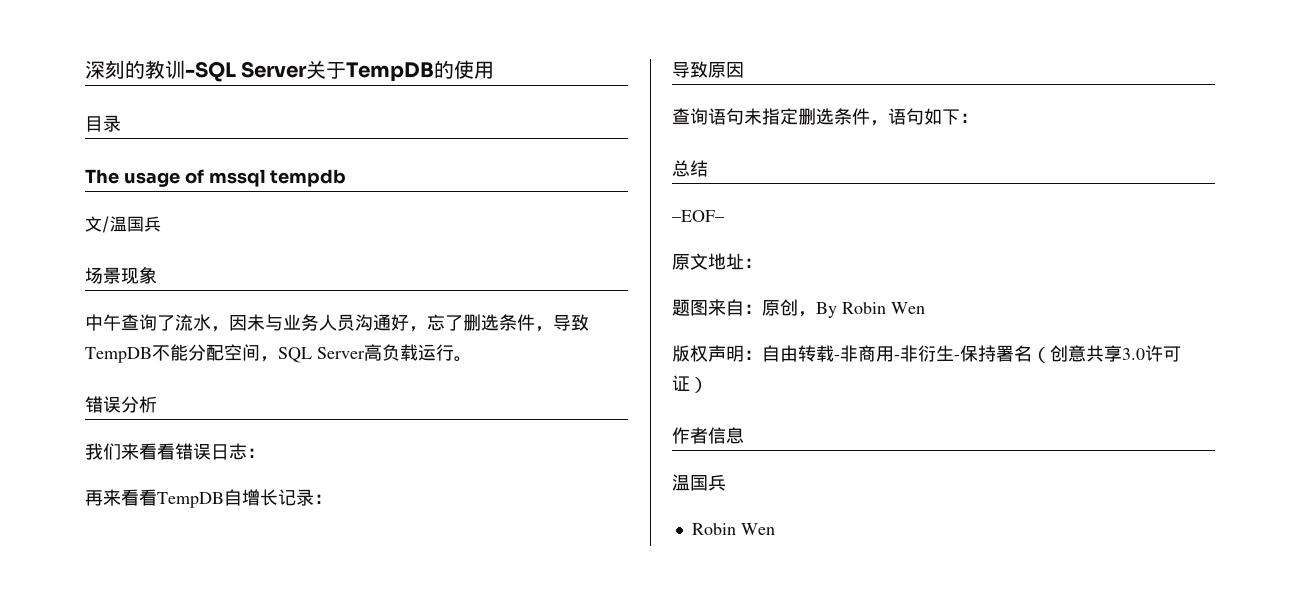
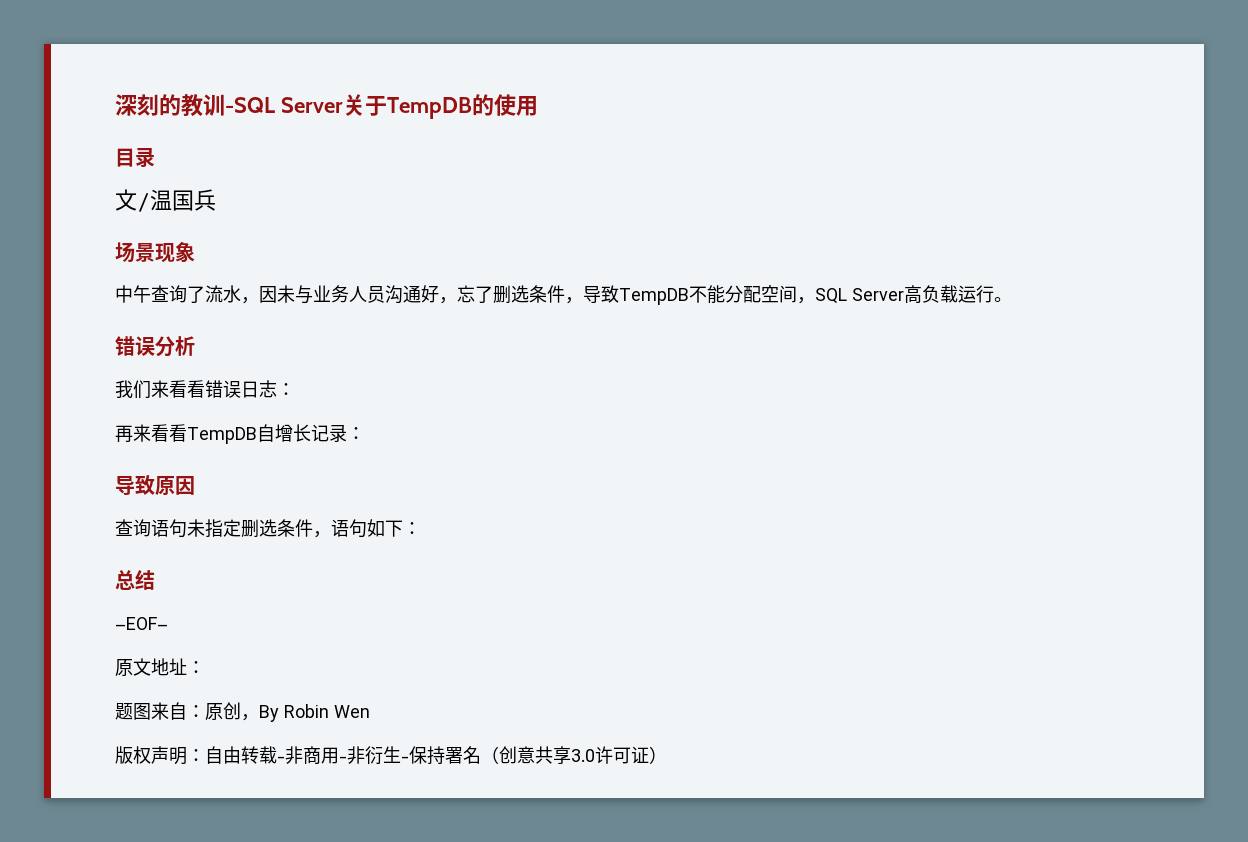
[85,169,347,187] // The usage of mssql tempdb -> (155, 157) none
[672,427,744,444] [672,474,726,491] [691,523,775,535] // 作者信息 // 温国兵 // Robin Wen -> (667, 755) none

